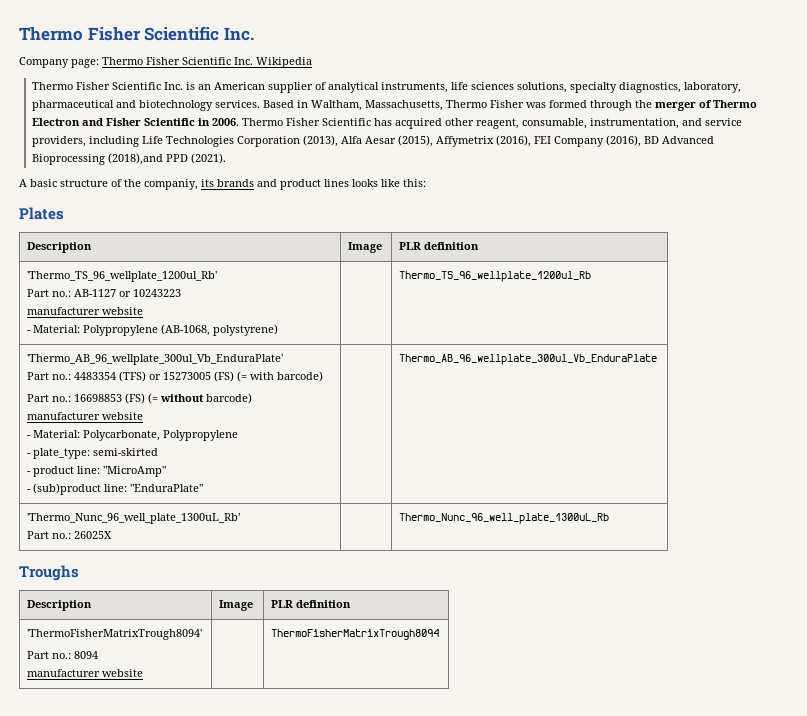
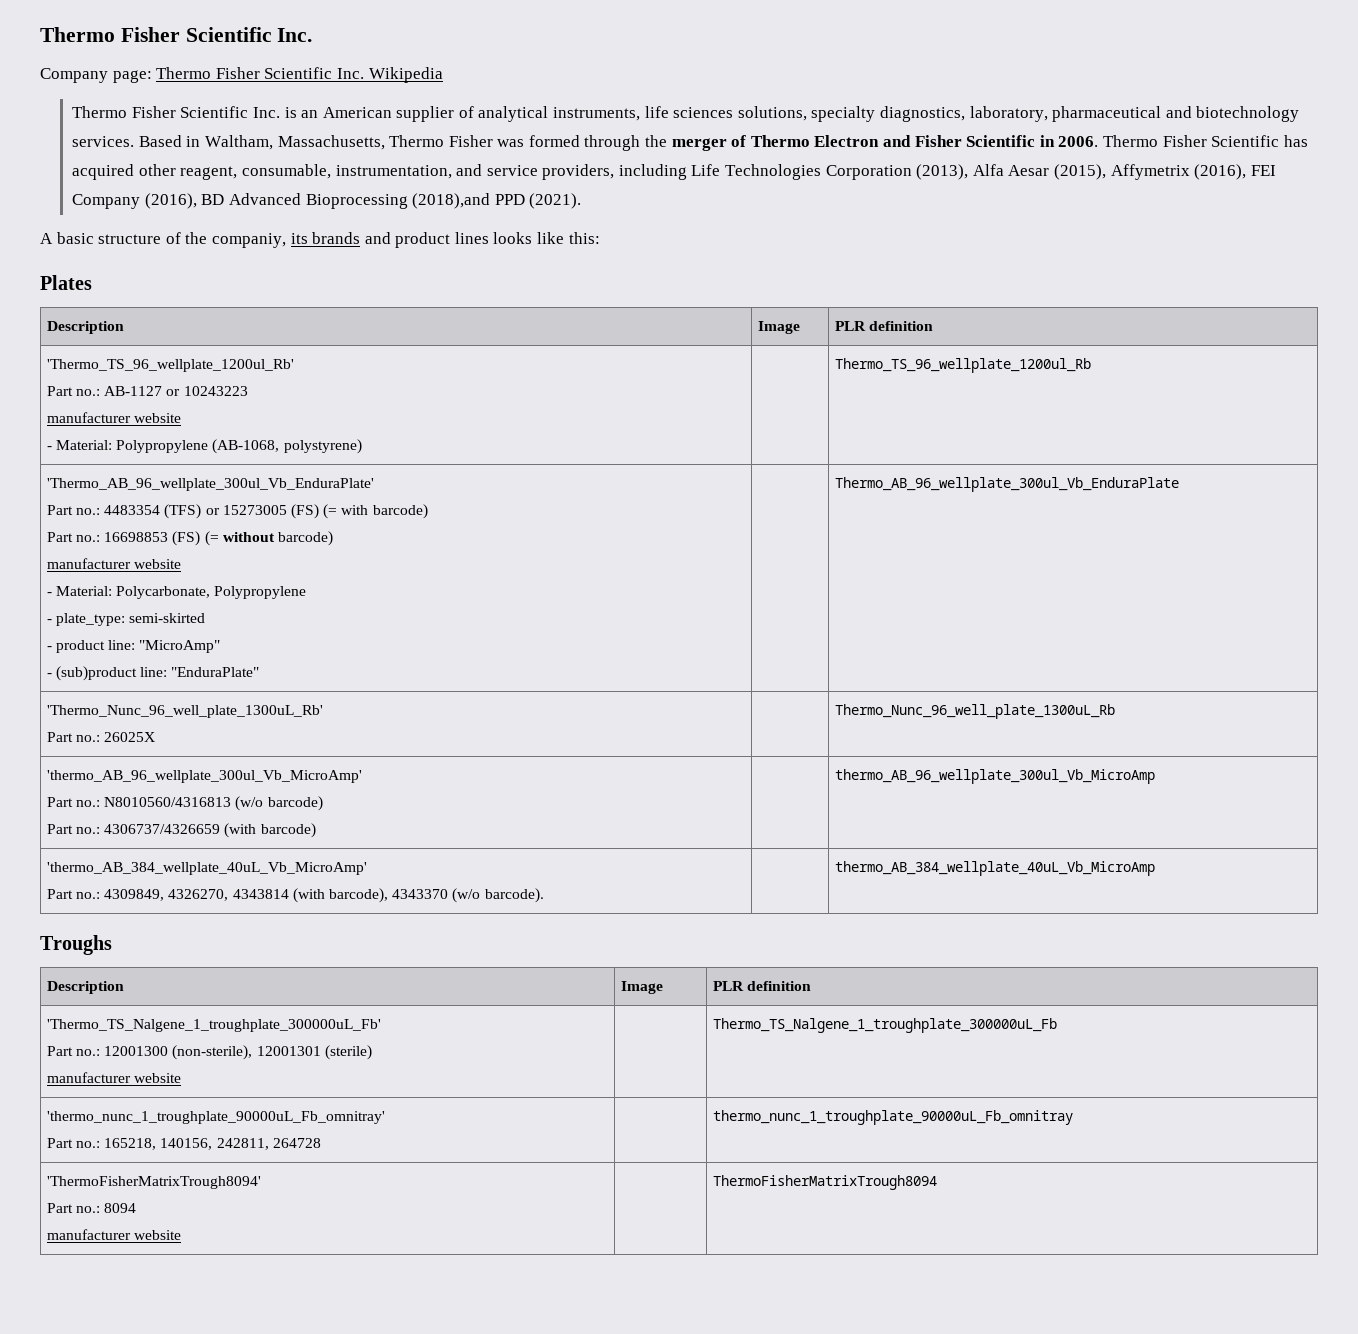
(610, 518) none -> [46,770,362,783] [46,796,323,811] [46,823,316,838] [834,769,1155,784] [46,862,367,875] [46,888,544,903] [834,861,1155,876] // 'thermo_AB_96_wellplate_300ul_Vb_MicroAmp' // Part no.: N8010560/4316813 (w/o barcode) // Part no.: 4306737/4326659 (with barcode) | | thermo_AB_96_wellplate_300ul_Vb_MicroAmp // 'thermo_AB_384_wellplate_40uL_Vb_MicroAmp' // Part no.: 4309849, 4326270, 4343814 (with barcode), 4343370 (w/o barcode). | | thermo_AB_384_wellplate_40uL_Vb_MicroAmp
(352, 604) none -> [46,1019,381,1032] [46,1045,372,1060] [46,1072,182,1083] [712,1018,1057,1033] [46,1111,385,1124] [46,1138,321,1150] [712,1110,1073,1125] // 'Thermo_TS_Nalgene_1_troughplate_300000uL_Fb' // Part no.: 12001300 (non-sterile), 12001301 (sterile) // manufacturer website | | Thermo_TS_Nalgene_1_troughplate_300000uL_Fb // 'thermo_nunc_1_troughplate_90000uL_Fb_omnitray' // Part no.: 165218, 140156, 242811, 264728 | | thermo_nunc_1_troughplate_90000uL_Fb_omnitray

